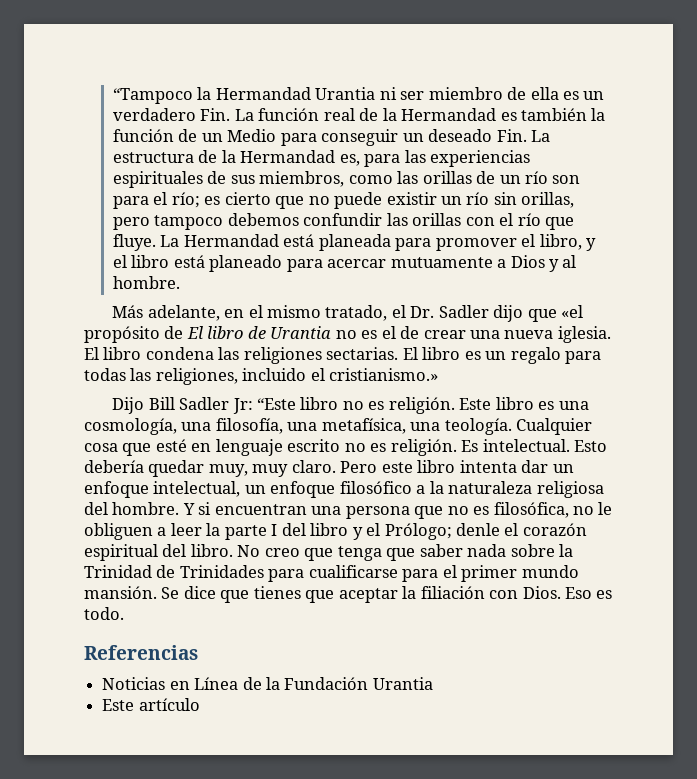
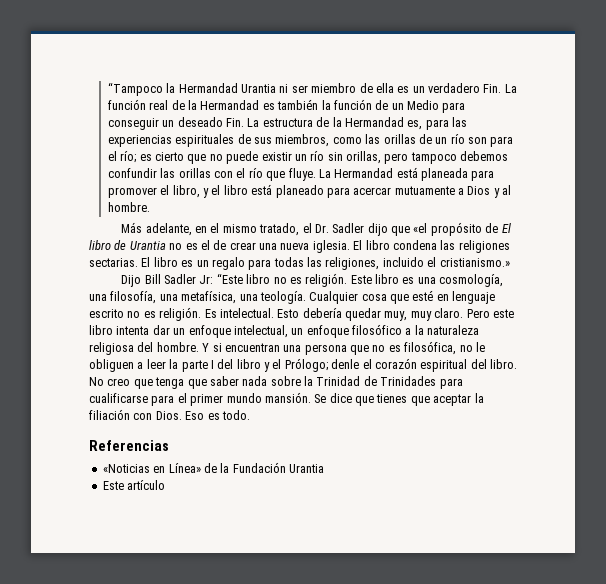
[102,677,239,690] Noticias en Línea -> [102,463,201,473] «Noticias en Línea»

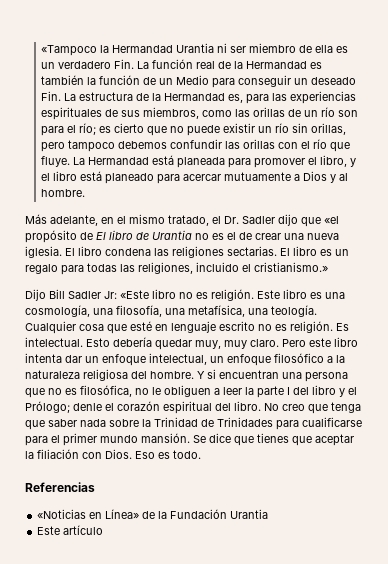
[107,82,163,96] “Tampoco -> [41,45,98,56] «Tampoco
[216,273,243,284] “Este -> [120,290,149,299] «Este

